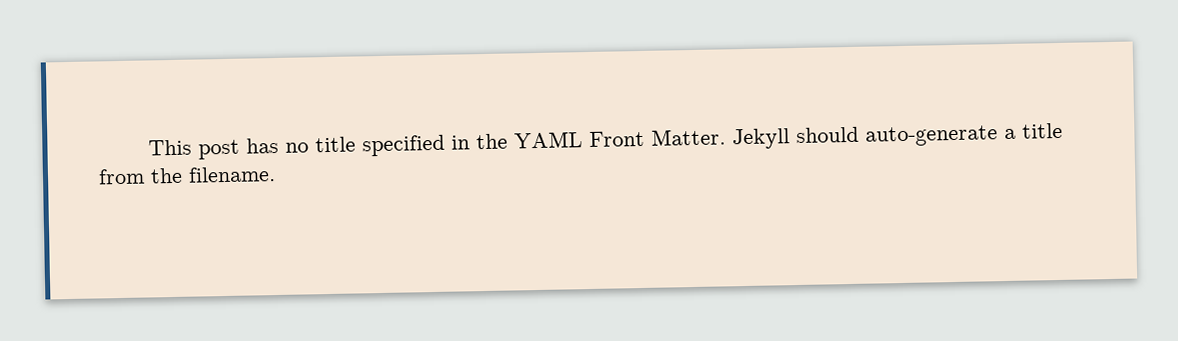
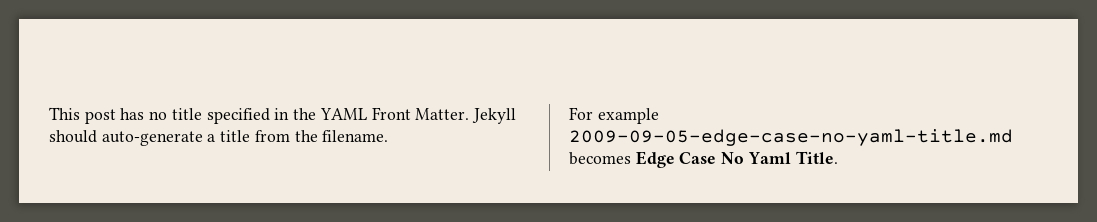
(276, 174) none -> [569,107,659,124] [569,129,1013,146] [569,151,838,168] // For example 2009-09-05-edge-case-no-yaml-title.md becomes Edge Case No Yaml Title.

